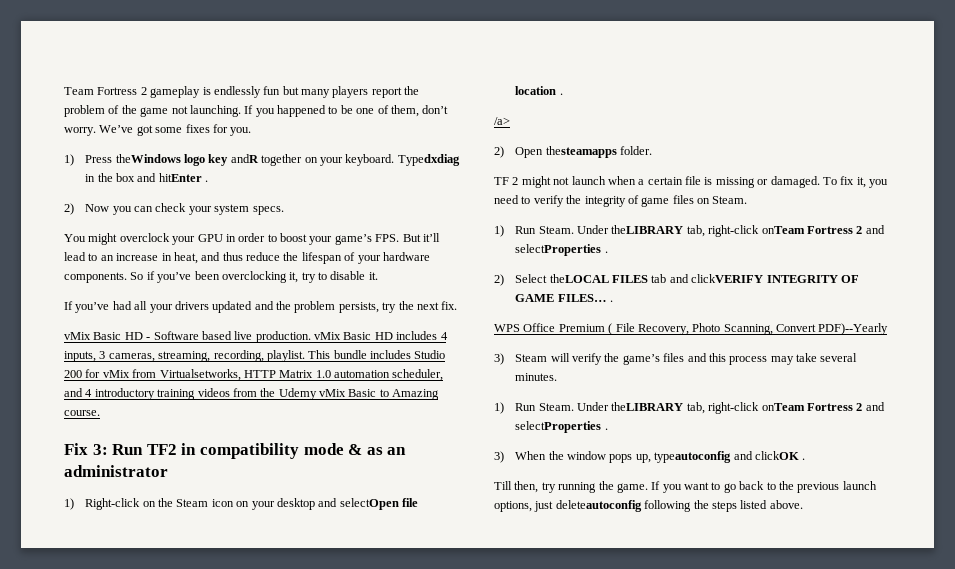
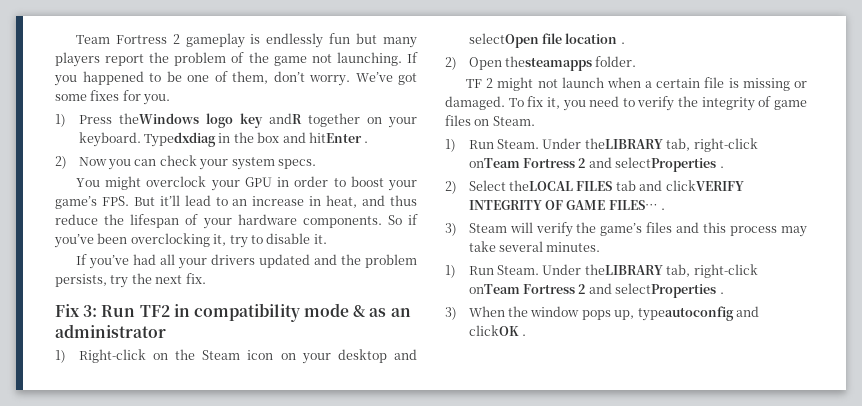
[64,331,448,343] [64,350,446,362] [64,369,444,381] [64,388,440,400] [64,410,100,416] // vMix Basic HD - Software based live production. vMix Basic HD includes 4 inputs, 3 cameras, streaming, recording, playlist. This bundle includes Studio 200 for vMix from Virtualsetworks, HTTP Matrix 1.0 automation scheduler, and 4 introductory training videos from the Udemy vMix Basic to Amazing course. -> (206, 278) none
[494,117,510,125] // /a> -> (625, 43) none
[494,323,889,335] // WPS Office Premium ( File Recovery, Photo Scanning, Convert PDF)--Yearly -> (666, 209) none
[494,481,877,493] [494,500,803,512] // Till then, try running the game. If you want to go back to the previous launch options, just deleteautoconfig following the steps listed above. -> (527, 335) none

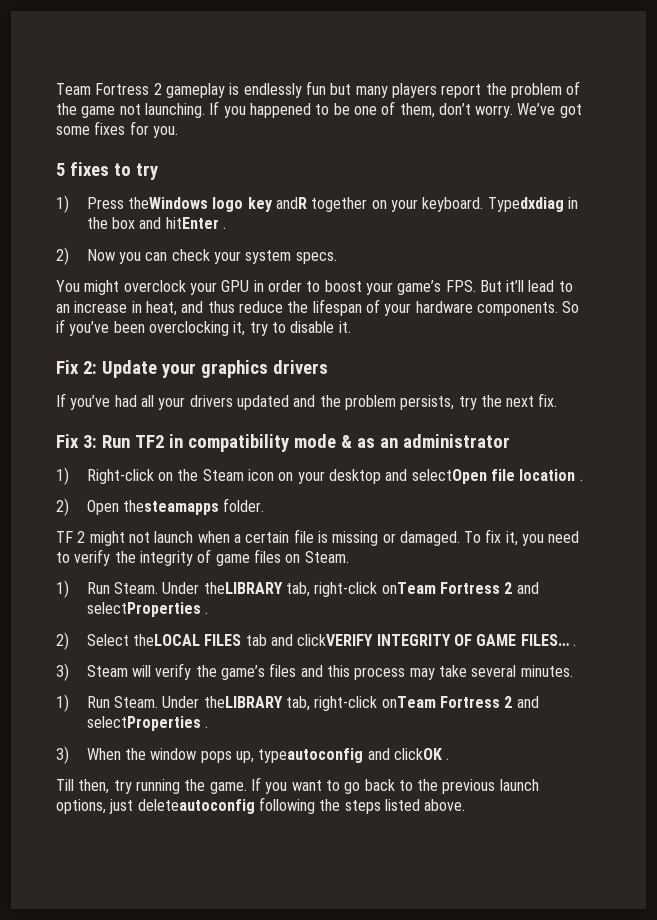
(171, 99) none -> [56,162,158,180] // 5 fixes to try
(327, 239) none -> [56,360,328,378] // Fix 2: Update your graphics drivers
(527, 335) none -> [56,777,539,794] [56,797,466,814] // Till then, try running the game. If you want to go back to the previous launch options, just deleteautoconfig following the steps listed above.

